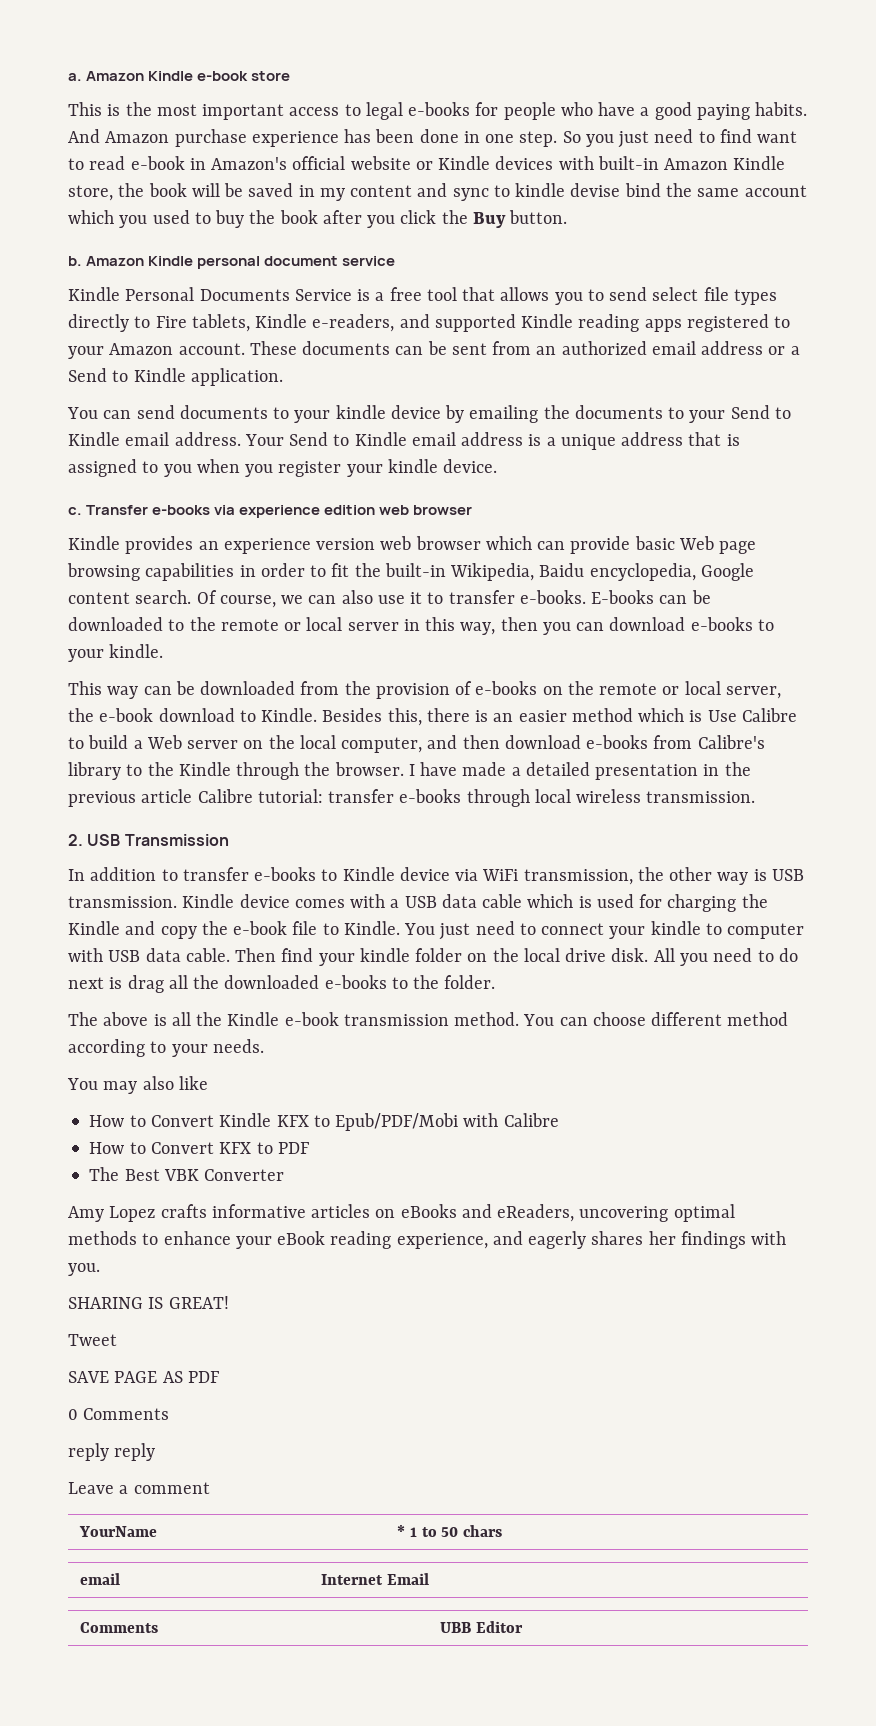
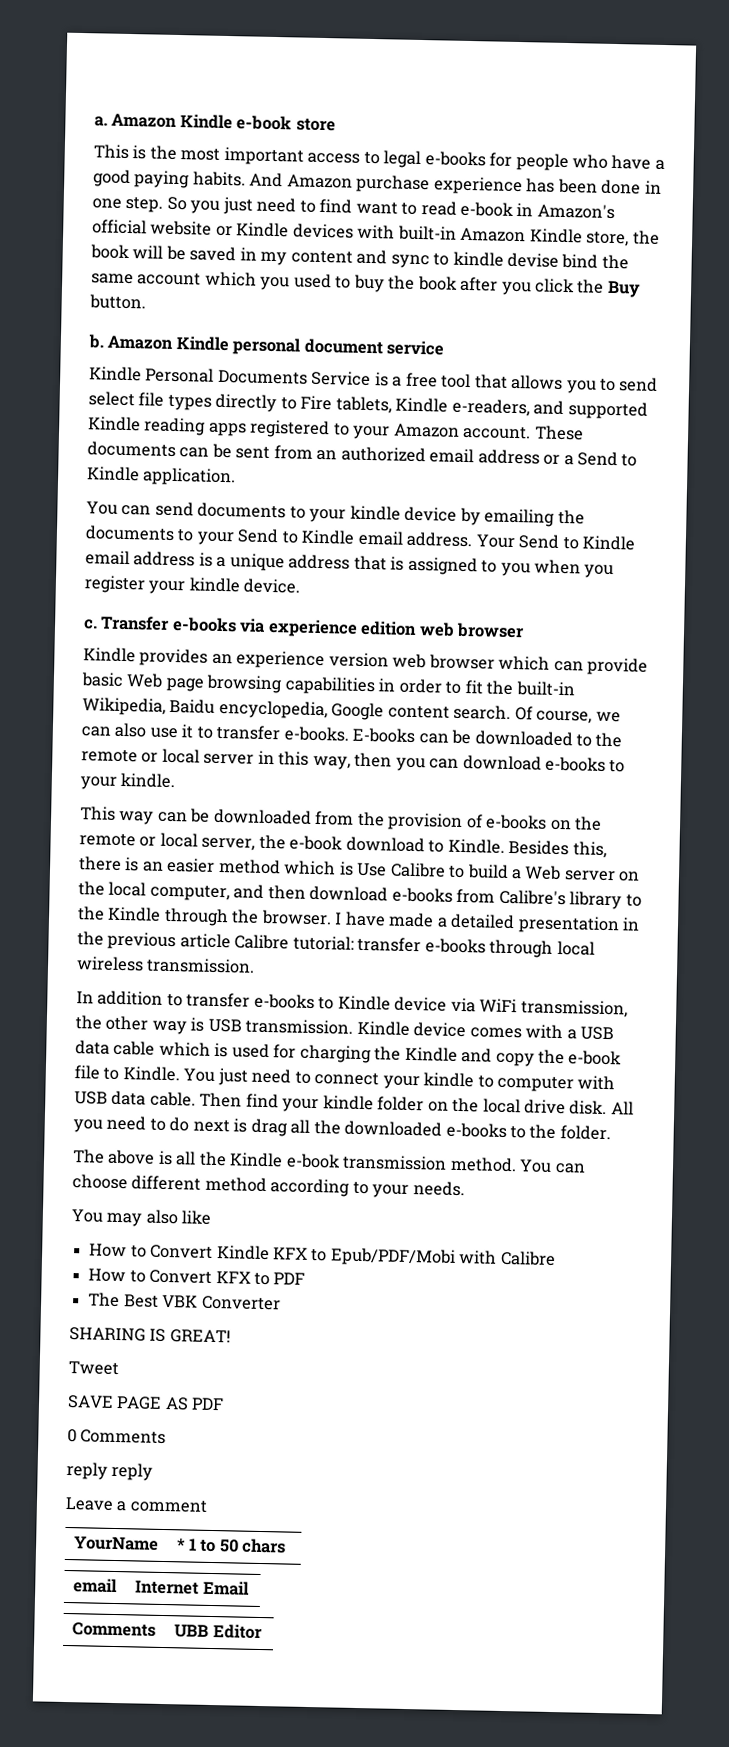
[68,834,229,846] // 2. USB Transmission -> (256, 965) none
[68,1204,735,1222] [68,1231,787,1249] [68,1263,100,1276] // Amy Lopez crafts informative articles on eBooks and eReaders, uncovering optimal methods to enhance your eBook reading experience, and eagerly shares her findings with you. -> (281, 1303) none

